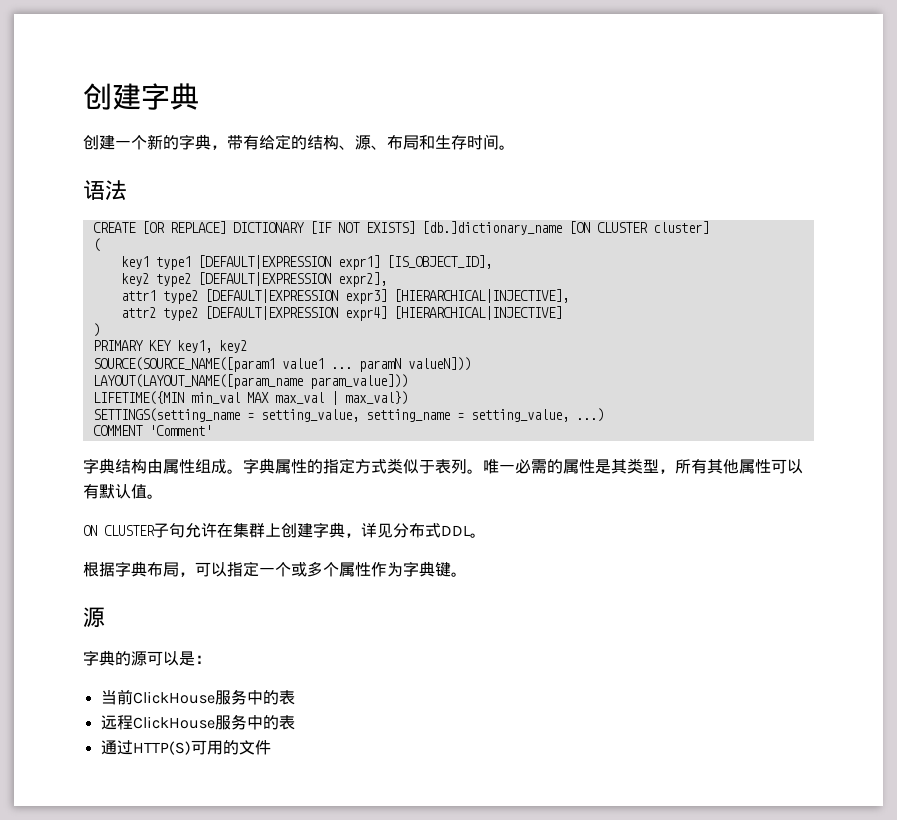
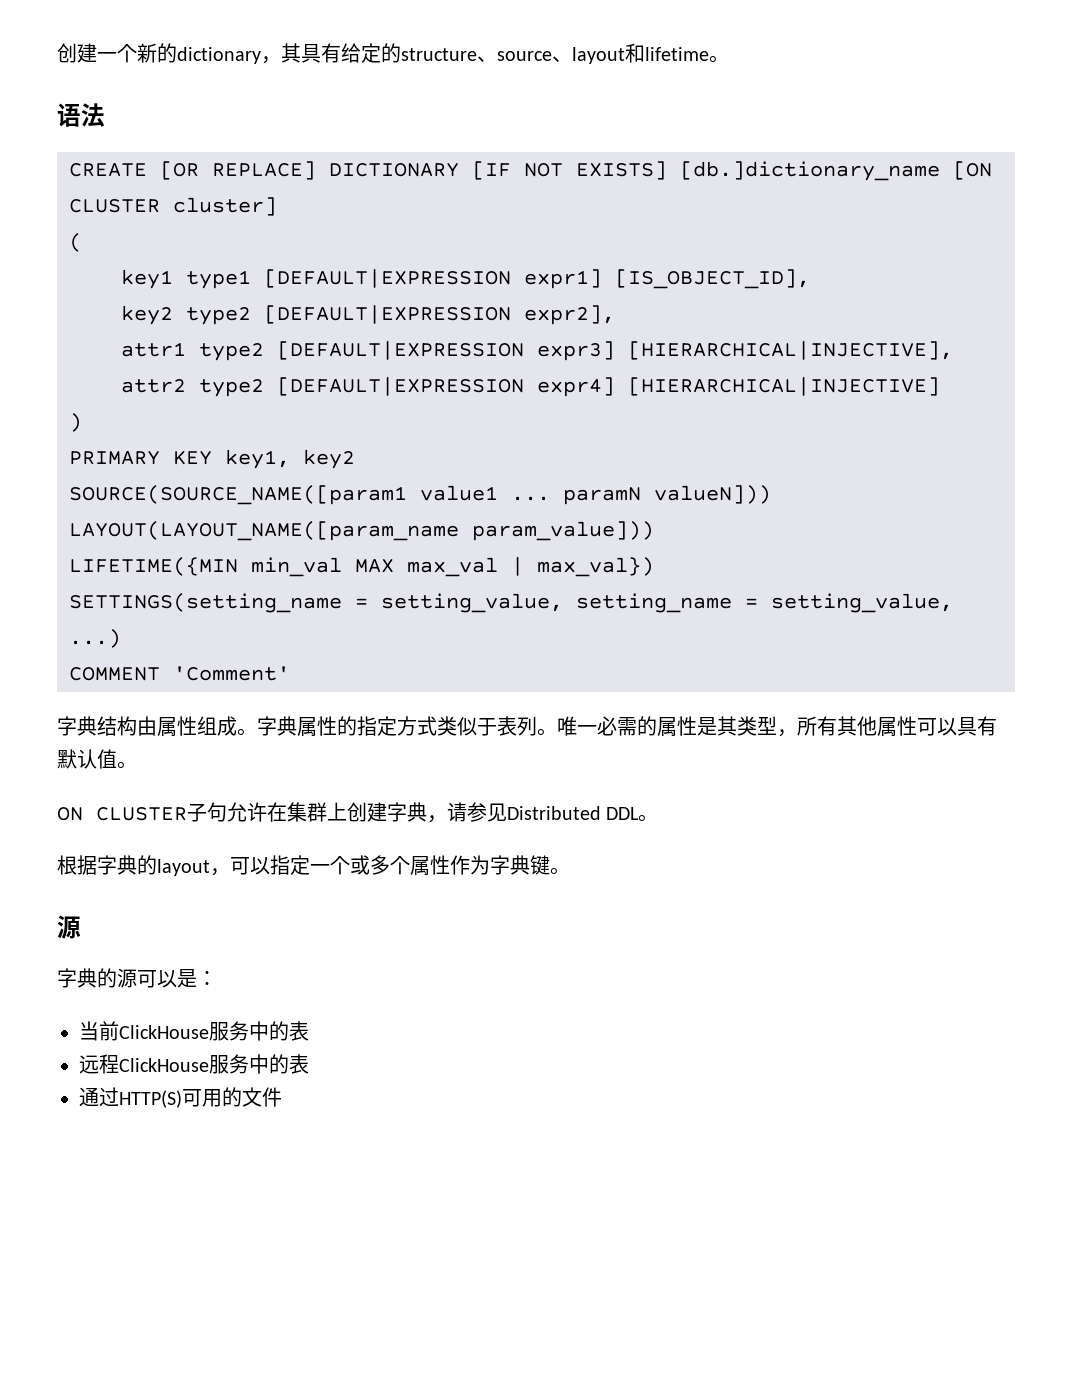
[83,83,199,110] [83,134,499,150] 创建字典 // 创建一个新的字典，带有给定的结构、源、布局和生存时间 -> [57,43,709,64] 创建一个新的dictionary，其具有给定的structure、source、layout和lifetime
(803, 466) none -> [957,717,977,736] 具
[361,522,441,538] 详见分布式 -> [447,802,601,822] 请参见Distributed
[147,561,179,577] 布局 -> [137,855,210,876] 的layout

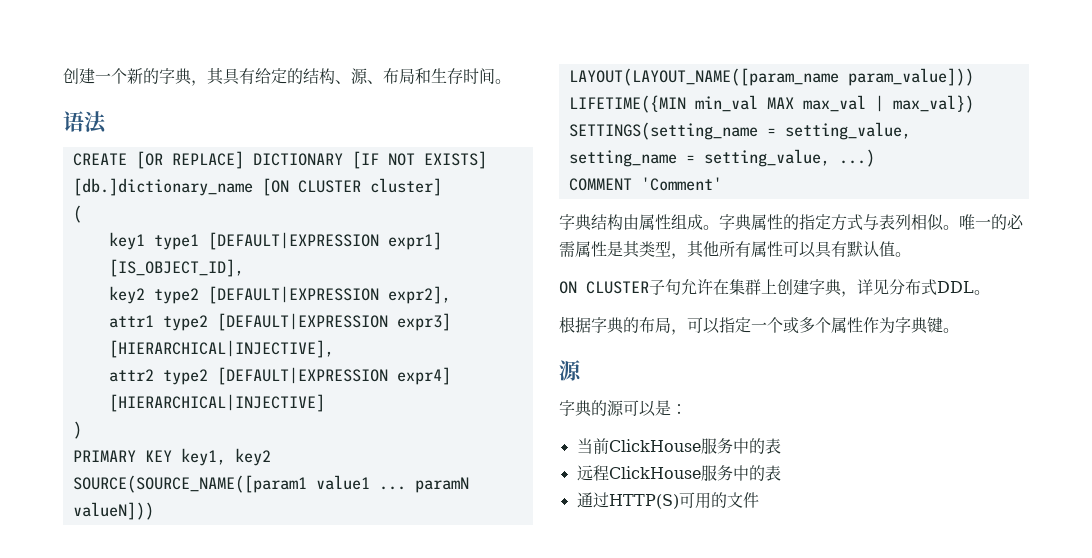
[177,47,261,64] dictionary -> [159,68,192,85] 字典
[401,43,709,64] structure、source、layout和lifetime -> [303,68,495,84] 结构、源、布局和生存时间
[437,716,657,736] 类似于表列。唯一必需的 -> [863,214,1024,231] [559,241,575,257] 与表列相似。唯一的必需
[797,716,877,736] 所有其他 -> [687,241,751,258] 其他所有
[447,802,601,822] 请参见Distributed -> [857,279,937,295] 详见分布式
[157,859,210,876] layout -> [639,317,671,333] 布局

